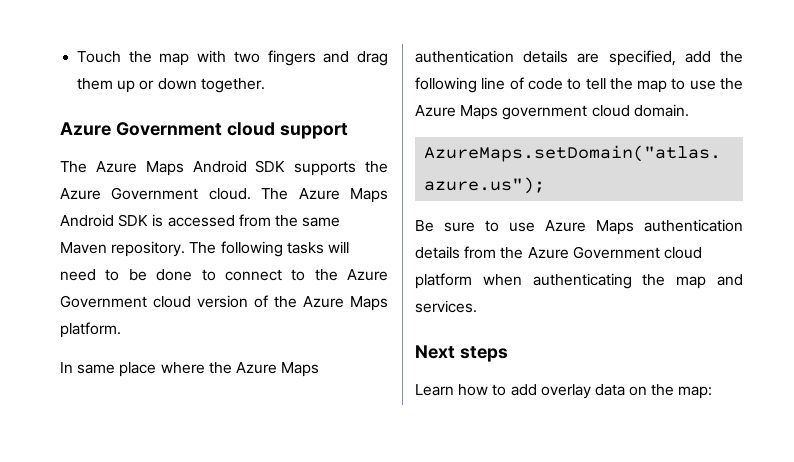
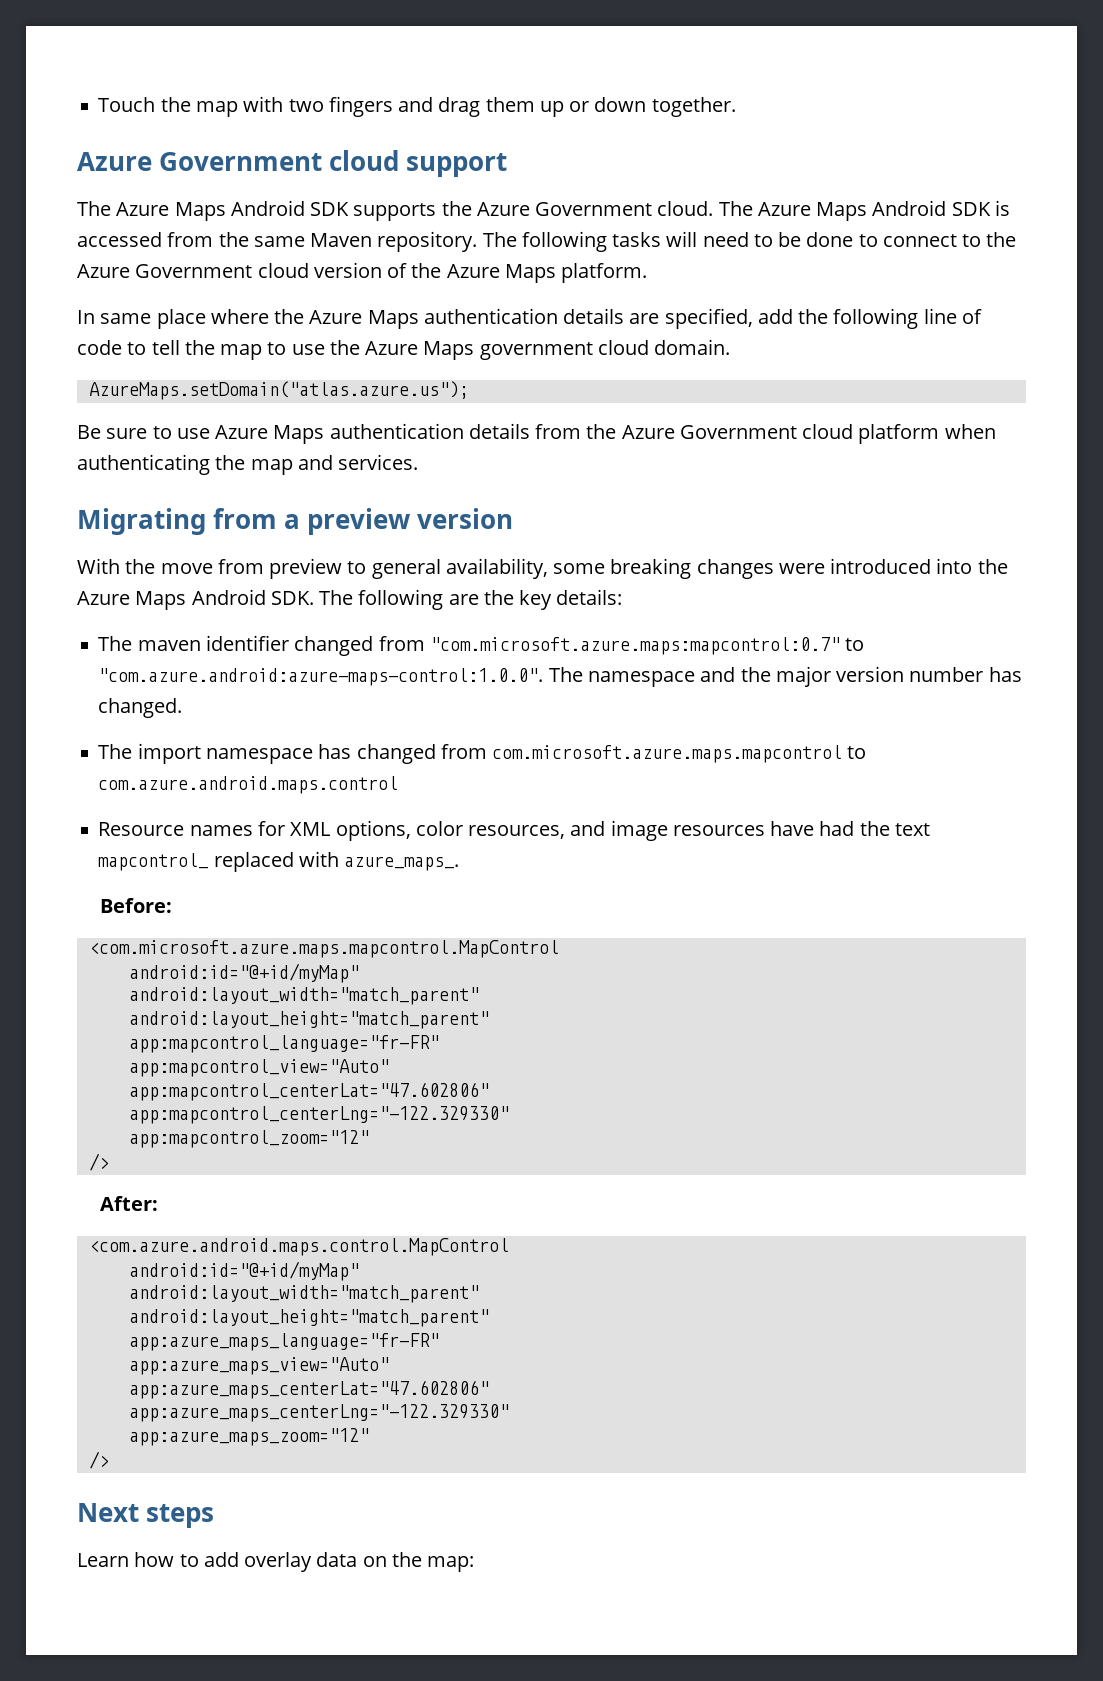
(477, 306) none -> [77,508,514,535] [77,558,1008,579] [77,589,623,610] [98,635,865,656] [98,666,1022,687] [98,698,183,718] [98,743,867,764] [98,776,399,794] [98,820,930,841] [98,851,460,872] [99,898,172,913] [88,940,559,958] [128,963,359,983] [128,987,479,1005] [128,1011,489,1029] [128,1035,439,1053] [128,1059,389,1077] [128,1082,489,1101] [128,1106,509,1124] [128,1130,369,1148] [88,1153,109,1171] [99,1196,158,1211] [88,1238,509,1256] [128,1261,359,1281] [128,1285,479,1303] [128,1309,489,1327] [128,1333,439,1351] [128,1357,389,1375] [128,1380,489,1399] [128,1404,509,1422] [128,1428,369,1446] [88,1451,109,1469] // Migrating from a preview version // With the move from preview to general availability, some breaking changes were introduced into the Azure Maps Android SDK. The following are the key details: // The maven identifier changed from "com.microsoft.azure.maps:mapcontrol:0.7" to "com.azure.android:azure-maps-control:1.0.0". The namespace and the major version number has changed. // The import namespace has changed from com.microsoft.azure.maps.mapcontrol to com.azure.android.maps.control // Resource names for XML options, color resources, and image resources have had the text mapcontrol_ replaced with azure_maps_. // Before: // <com.microsoft.azure.maps.mapcontrol.MapControl // android:id="@+id/myMap" // android:layout_width="match_parent" // android:layout_height="match_parent" // app:mapcontrol_language="fr-FR" // app:mapcontrol_view="Auto" // app:mapcontrol_centerLat="47.602806" // app:mapcontrol_centerLng="-122.329330" // app:mapcontrol_zoom="12" // /> // After: // <com.azure.android.maps.control.MapControl // android:id="@+id/myMap" // android:layout_width="match_parent" // android:layout_height="match_parent" // app:azure_maps_language="fr-FR" // app:azure_maps_view="Auto" // app:azure_maps_centerLat="47.602806" // app:azure_maps_centerLng="-122.329330" // app:azure_maps_zoom="12" // />

